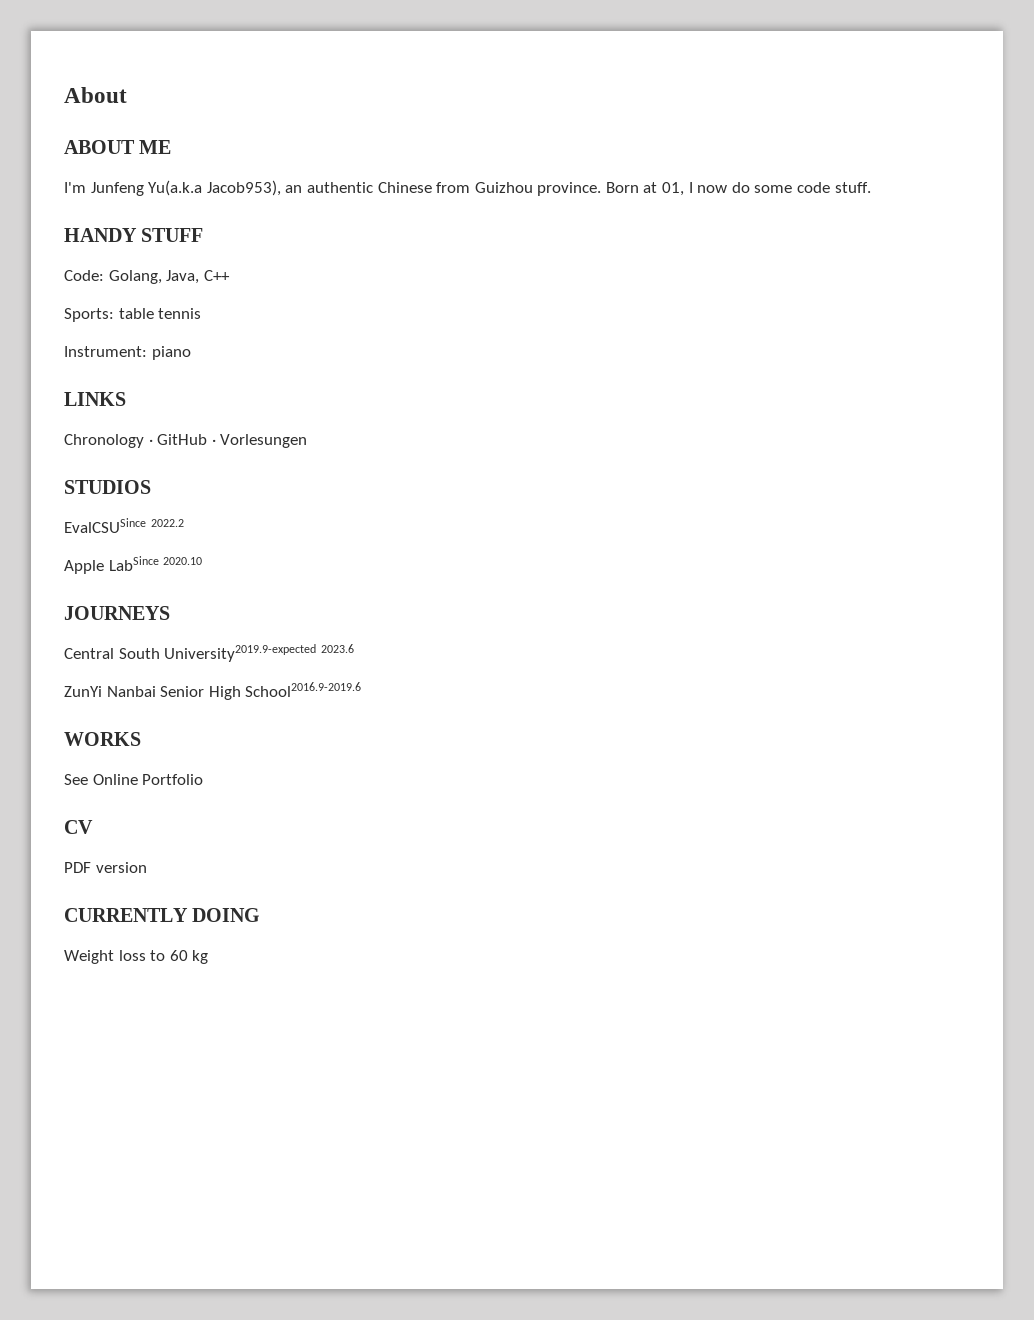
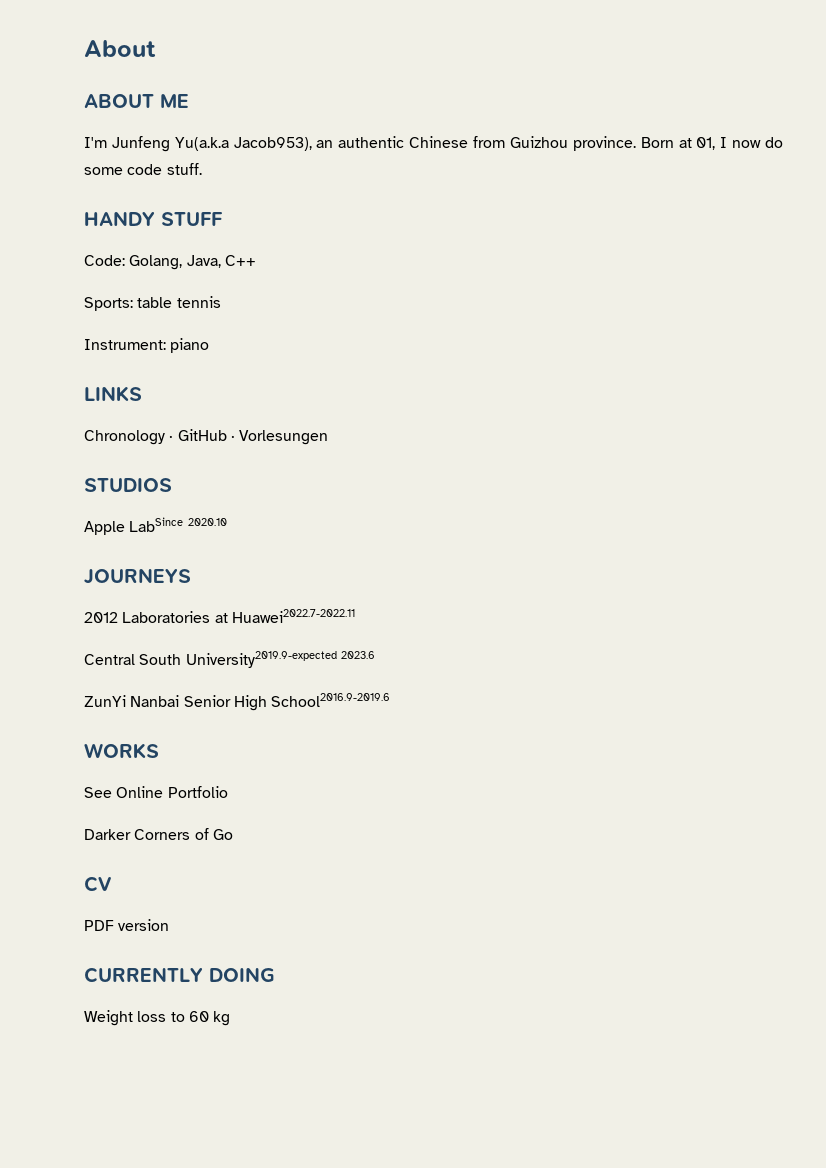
[64,518,184,533] // EvalCSUSince 2022.2 -> (172, 485) none
(170, 613) none -> [84,609,355,623] // 2012 Laboratories at Huawei2022.7-2022.11
(204, 779) none -> [84,828,233,840] // Darker Corners of Go

